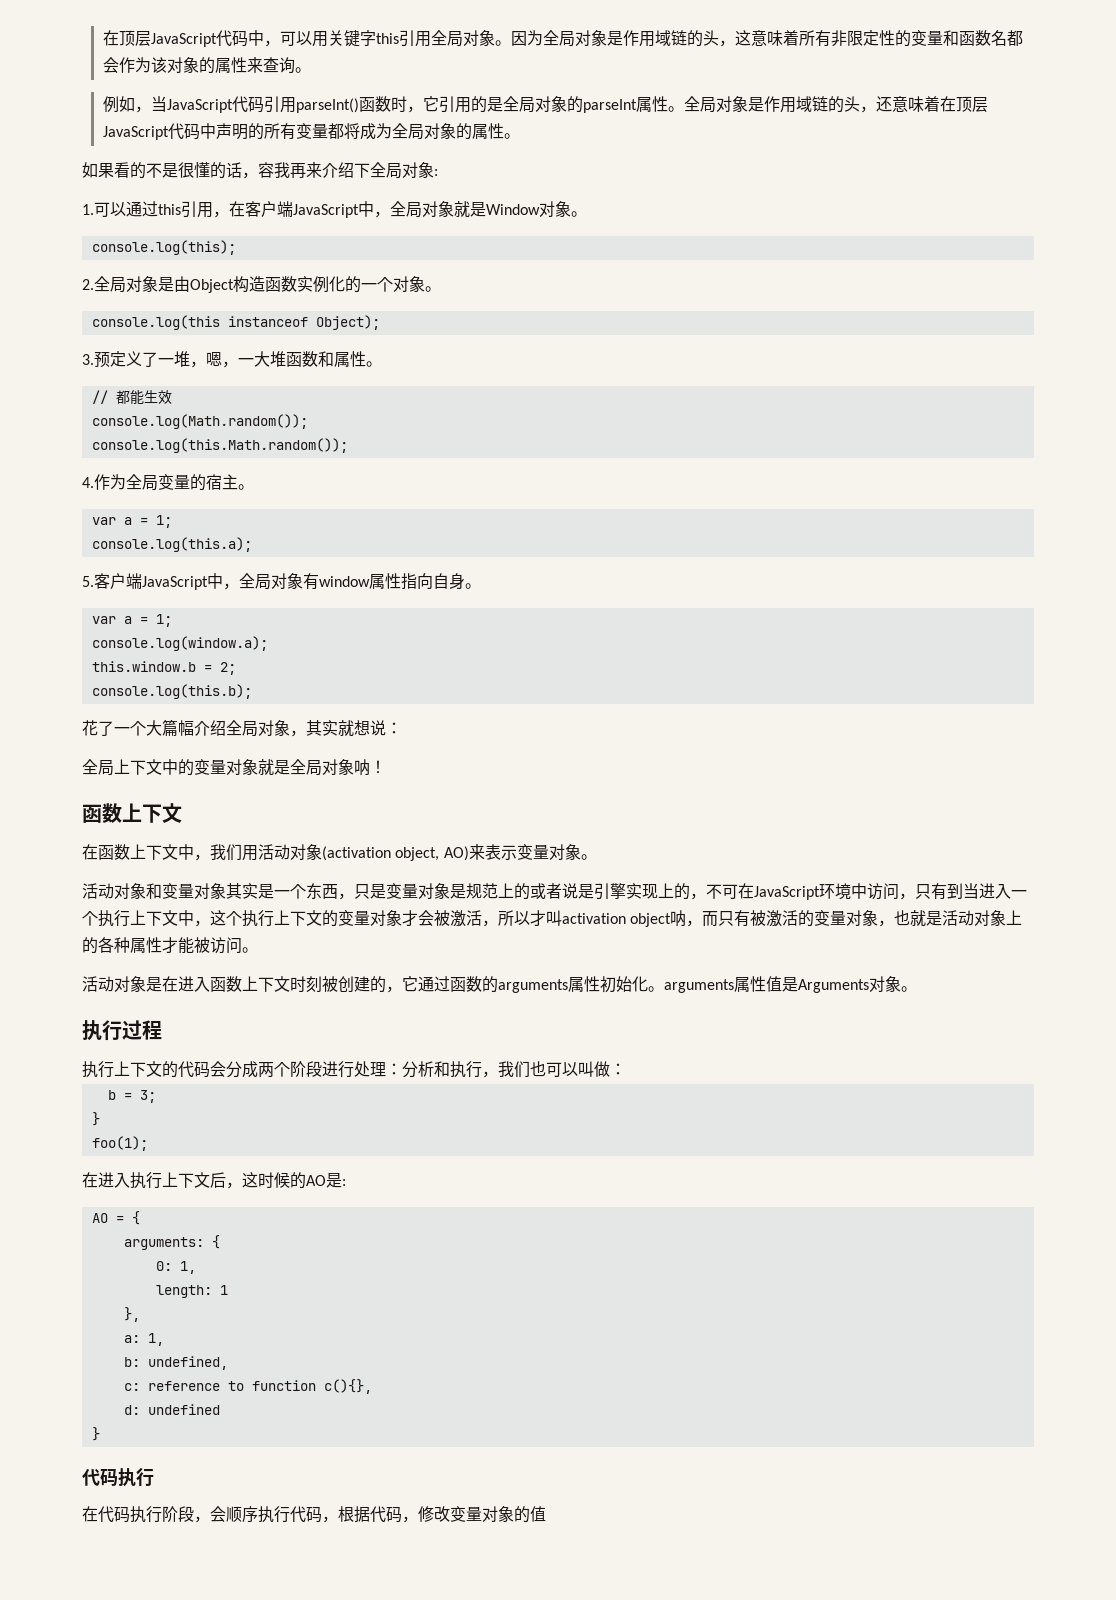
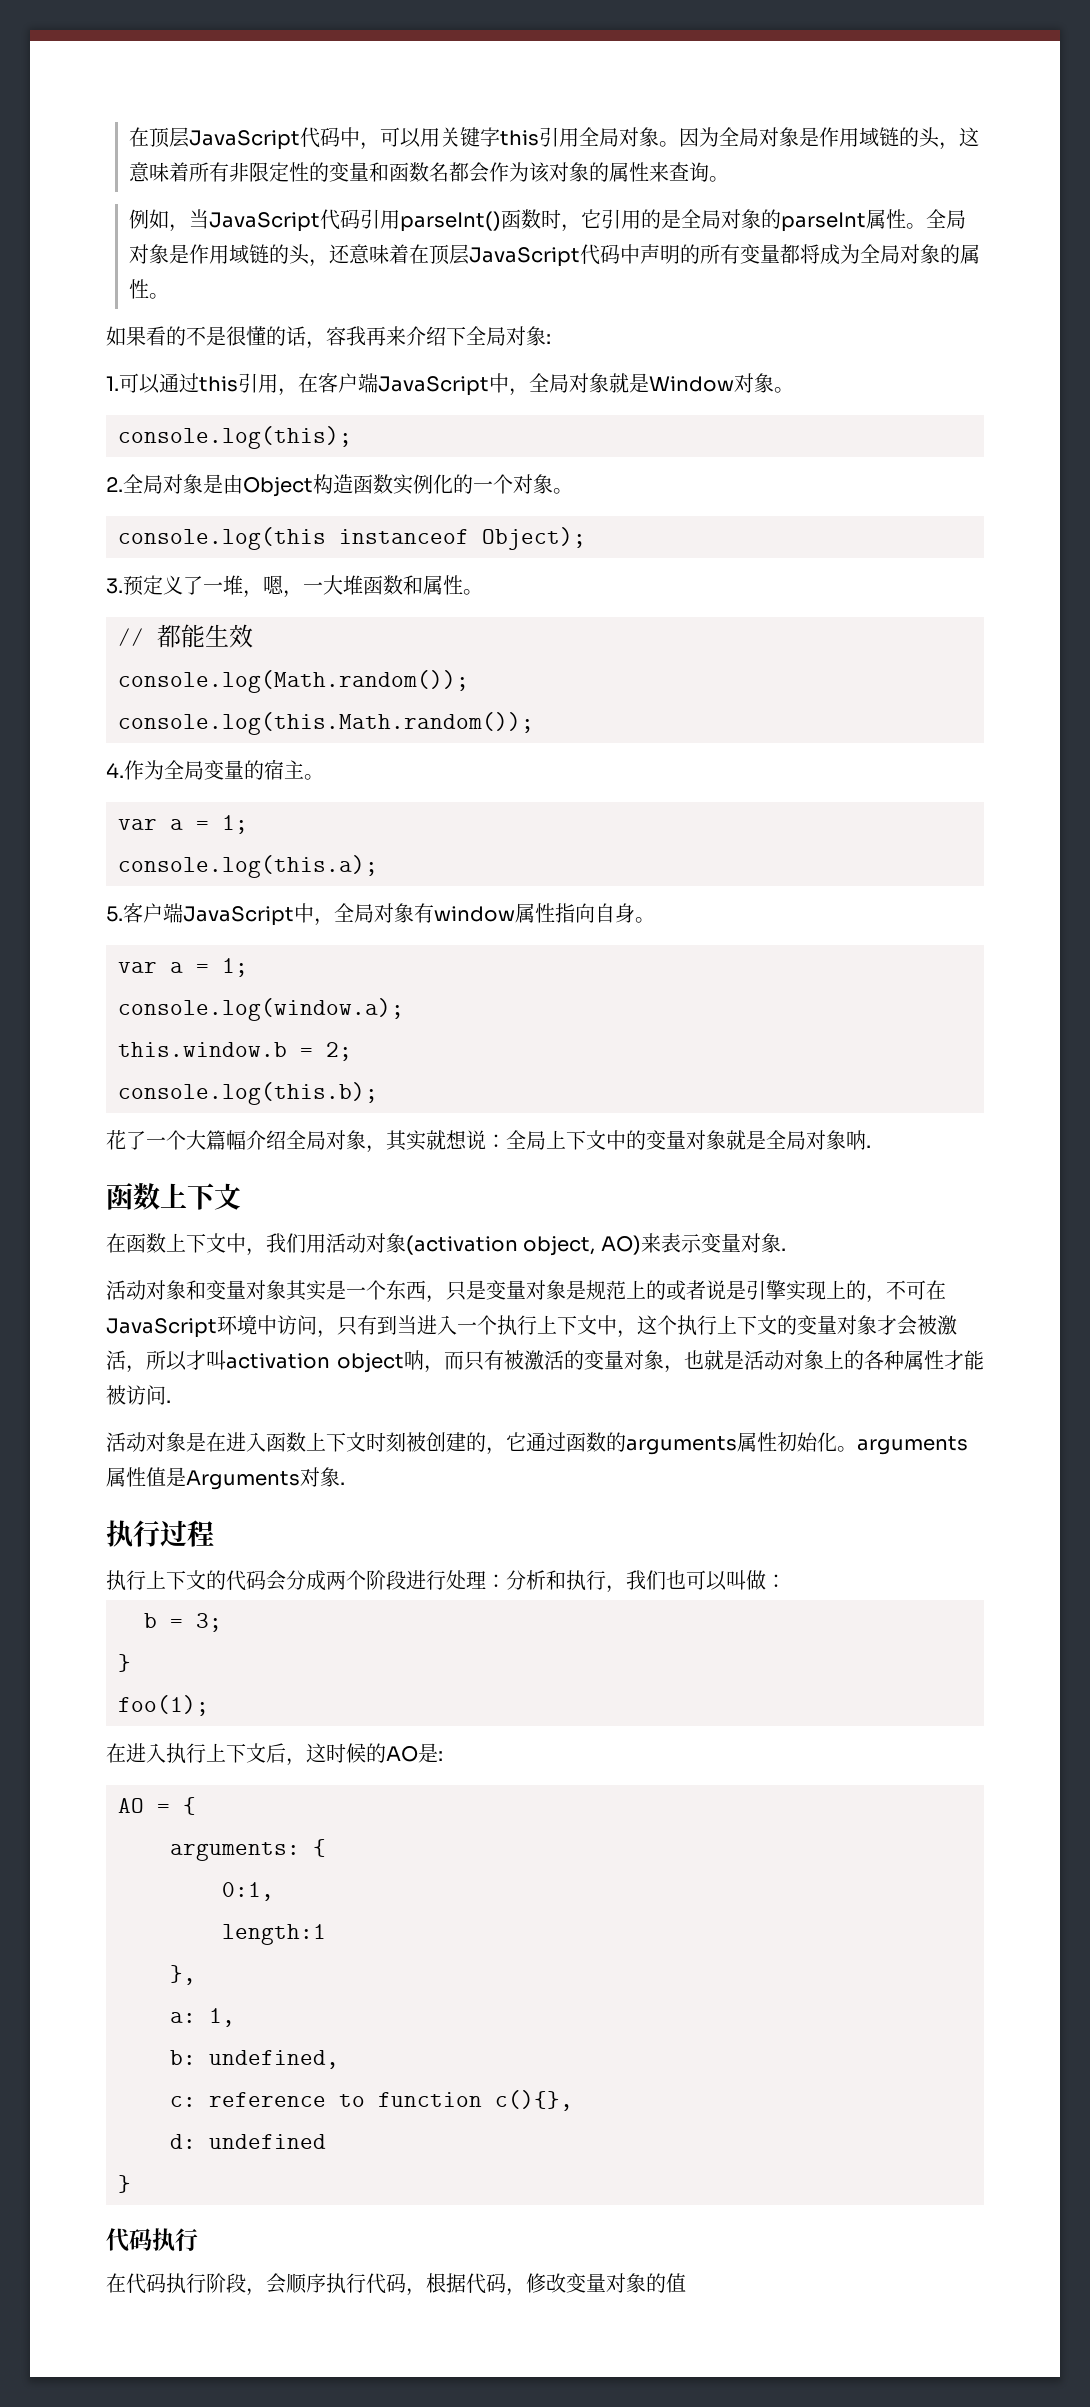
(402, 728) // -> (506, 1141) none
[370,760,386,774] ！ -> [866,1145,871,1148] .
[580,854,597,860] 。 -> [780,1248,786,1251] .
[242,947,258,953] 。 -> [166,1400,171,1403] .
[901,986,917,992] 。 -> [340,1482,345,1485] .
[155,1261,196,1274] [155,1285,228,1298] 0: 1, // length: 1 -> [222,1882,274,1901] [222,1924,326,1945] 0:1, // length:1

